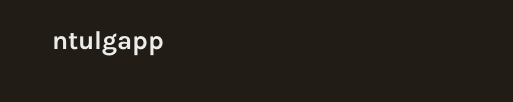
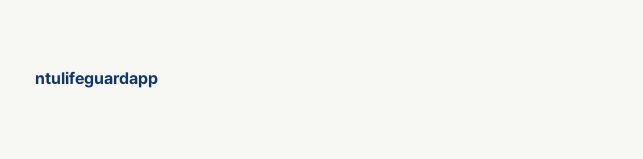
[52,31,164,56] ntulgapp -> [35,71,158,88] ntulifeguardapp

